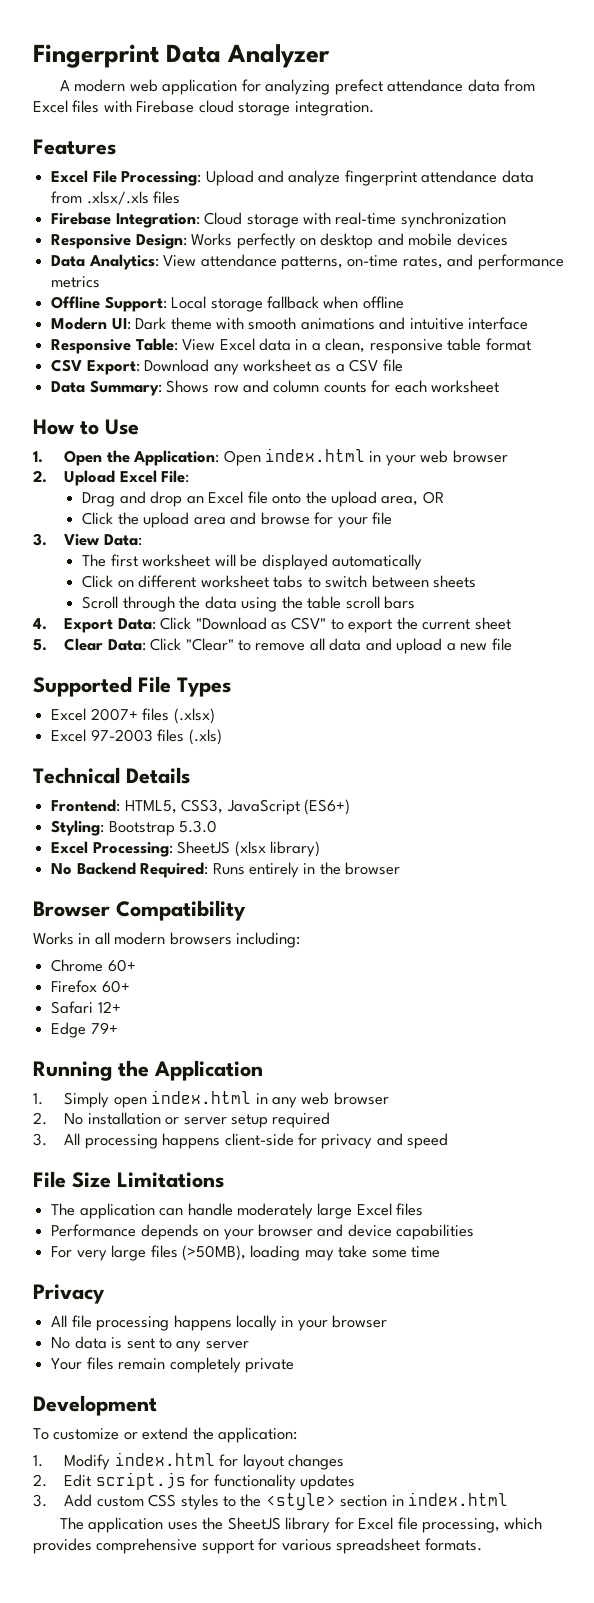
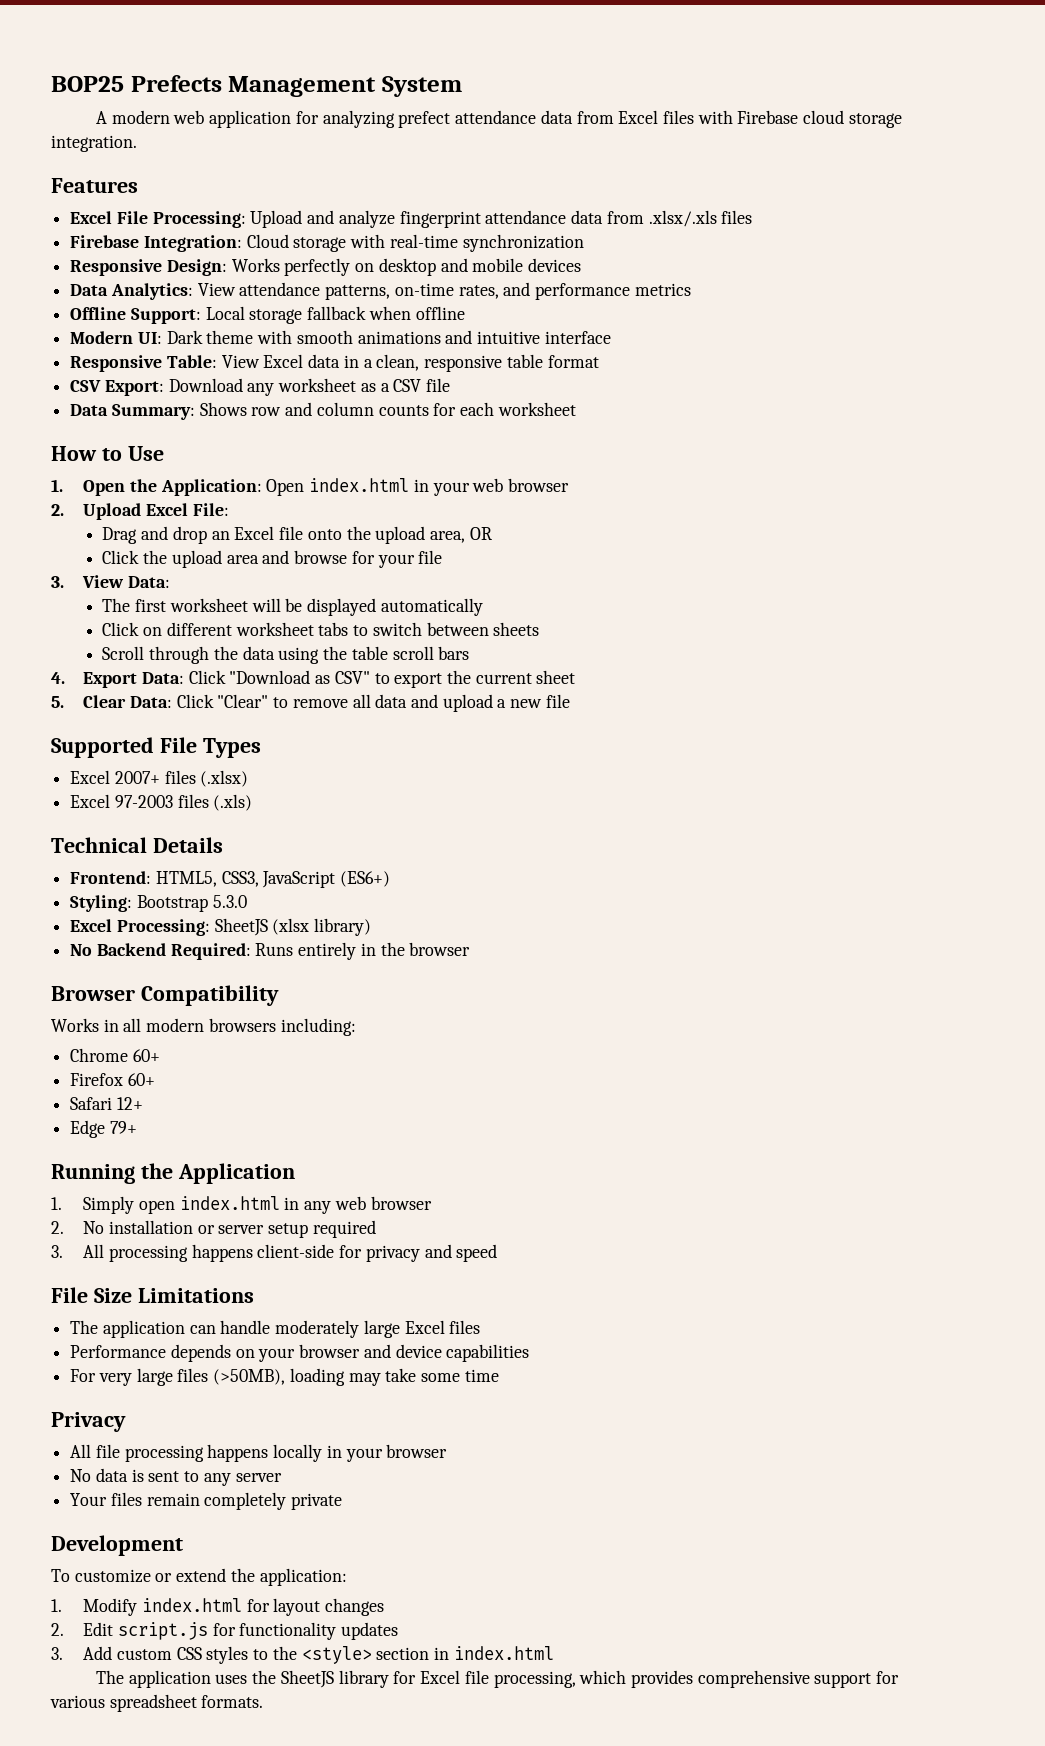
[33,44,331,68] Fingerprint Data Analyzer -> [51,75,462,97] BOP25 Prefects Management System

